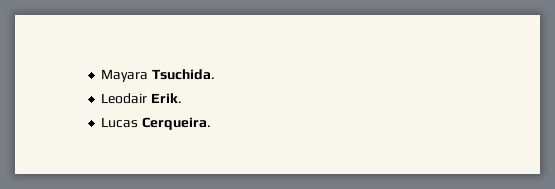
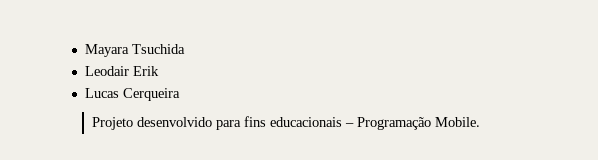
[152,69,216,80] Tsuchida. -> [131,44,185,54] Tsuchida
[151,93,183,103] Erik. -> [132,66,159,76] Erik
[142,117,212,130] Cerqueira. -> [122,88,180,101] [91,116,480,130] Cerqueira // Projeto desenvolvido para fins educacionais – Programação Mobile.

